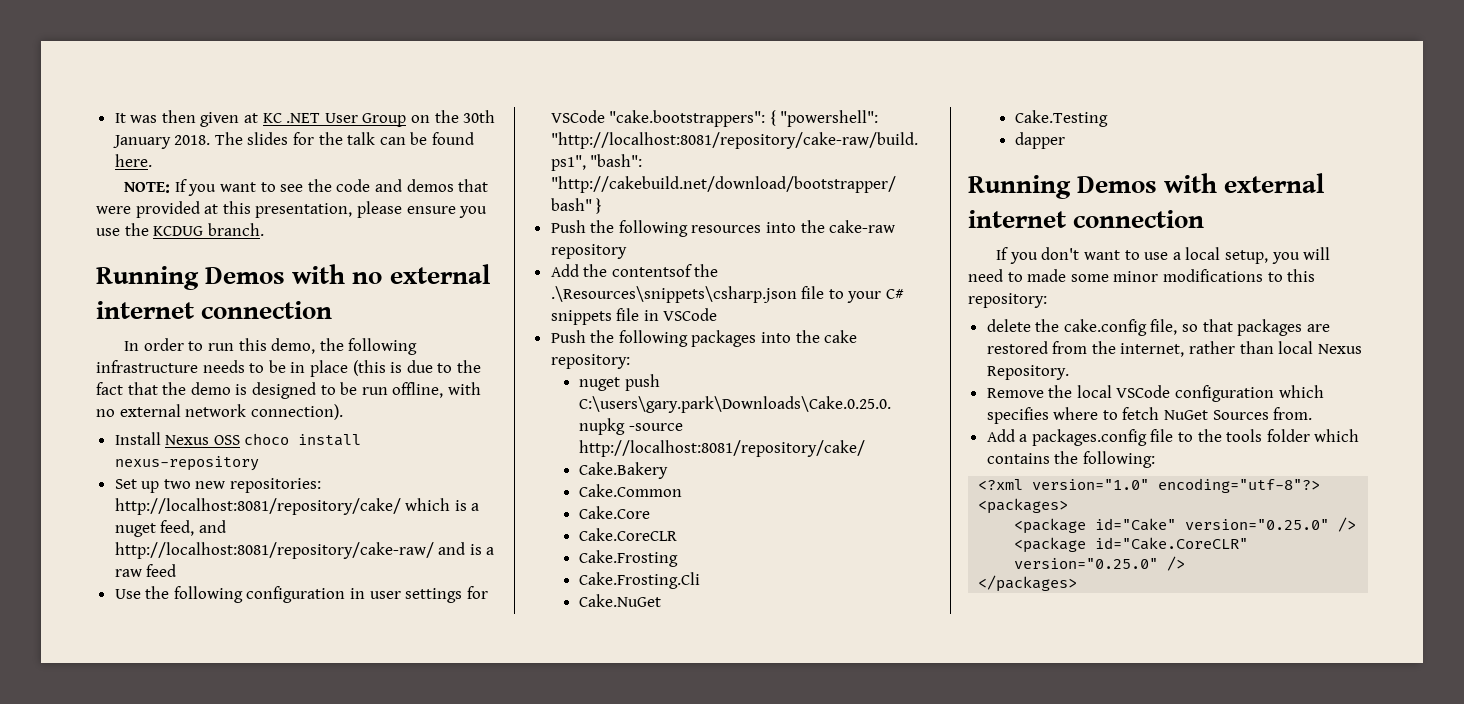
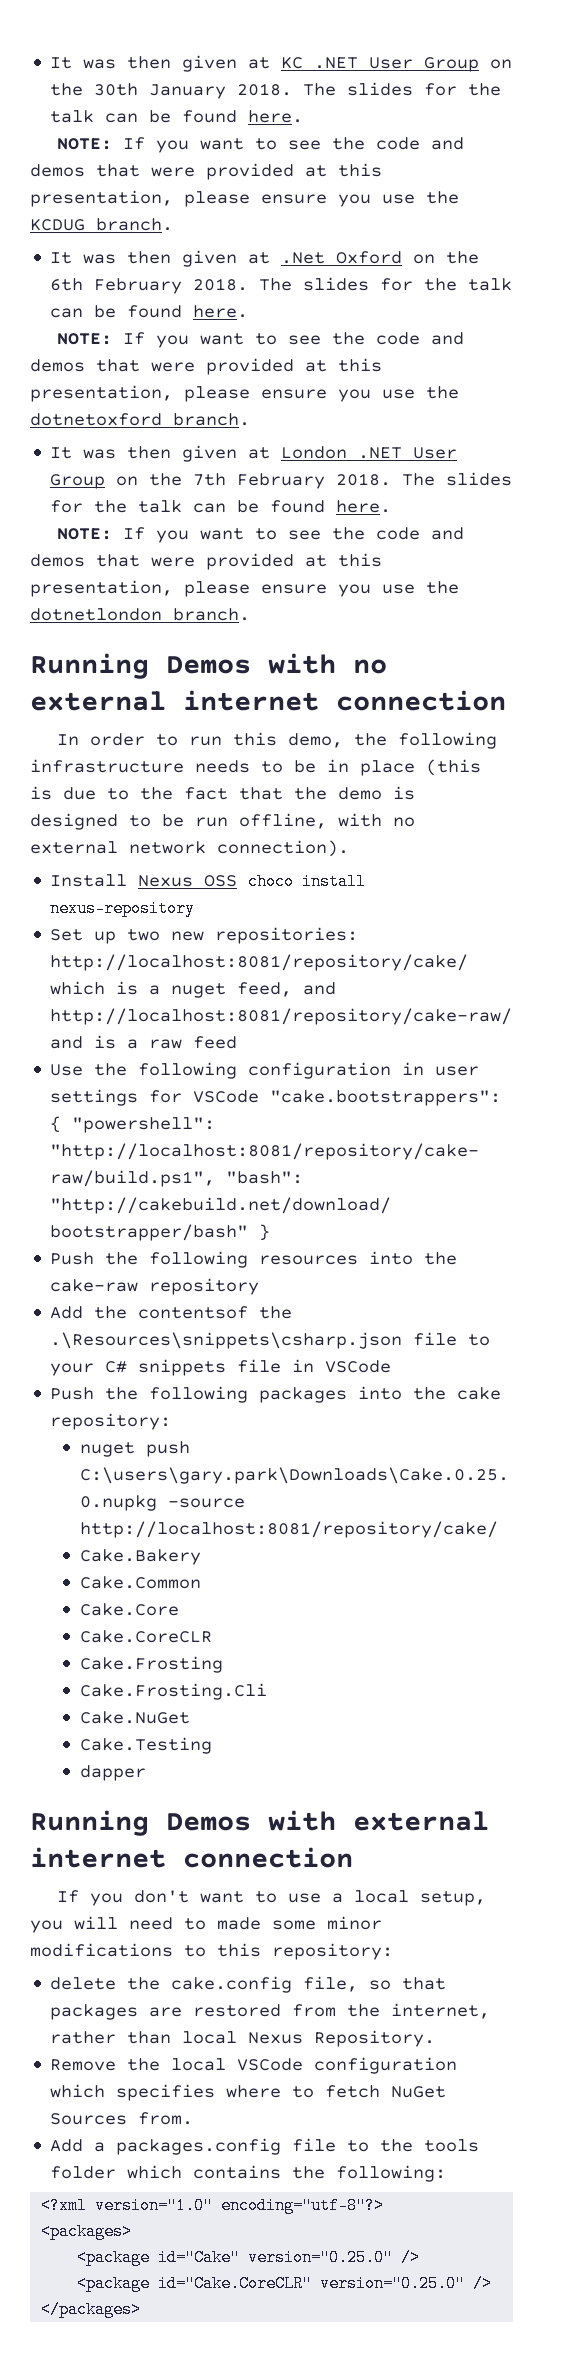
(264, 229) none -> [50,250,480,267] [50,277,513,294] [50,305,249,318] [57,332,465,348] [30,358,382,375] [30,385,459,402] [30,413,250,426] [50,445,458,462] [50,472,513,489] [50,500,392,513] [57,527,465,543] [30,553,382,570] [30,580,459,597] [30,608,250,621] // It was then given at .Net Oxford on the 6th February 2018. The slides for the talk can be found here. // NOTE: If you want to see the code and demos that were provided at this presentation, please ensure you use the dotnetoxford branch. // It was then given at London .NET User Group on the 7th February 2018. The slides for the talk can be found here. // NOTE: If you want to see the code and demos that were provided at this presentation, please ensure you use the dotnetlondon branch.

